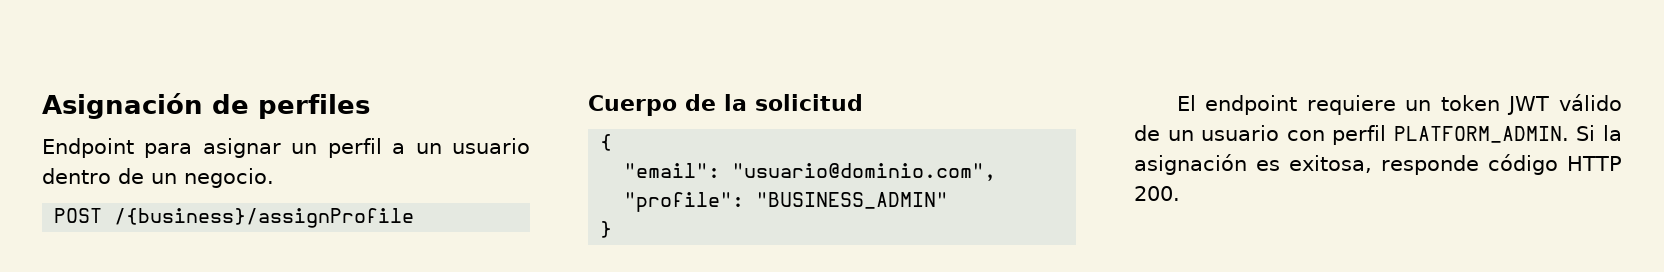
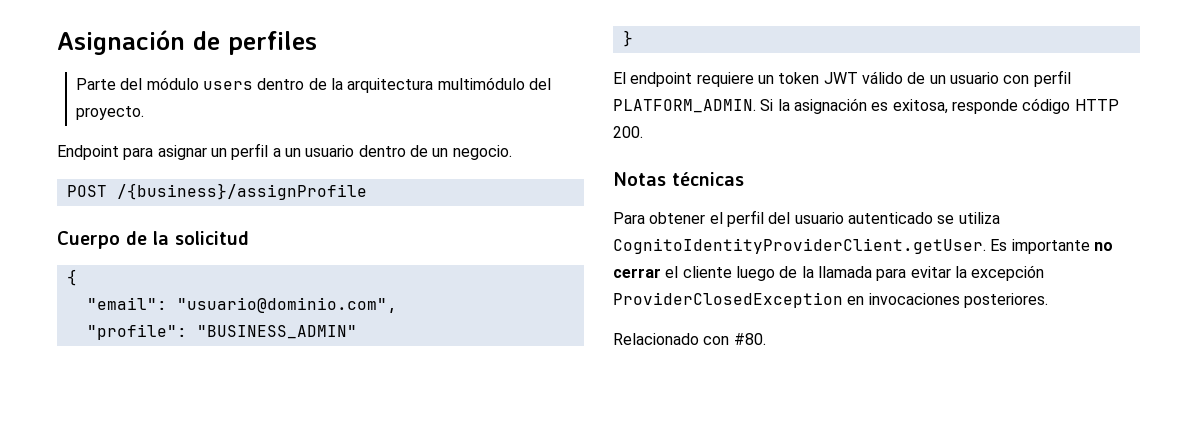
(370, 106) none -> [75,77,551,93] [75,106,144,120] // Parte del módulo users dentro de la arquitectura multimódulo del proyecto.
(1180, 193) none -> [613,172,744,186] [613,210,1000,227] [613,238,1113,254] [613,265,1045,281] [613,292,1048,308] [613,333,766,345] // Notas técnicas // Para obtener el perfil del usuario autenticado se utiliza CognitoIdentityProviderClient.getUser. Es importante no cerrar el cliente luego de la llamada para evitar la excepción ProviderClosedException en invocaciones posteriores. // Relacionado con #80.

